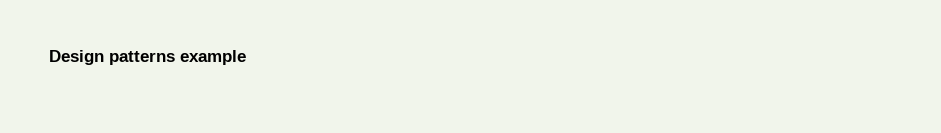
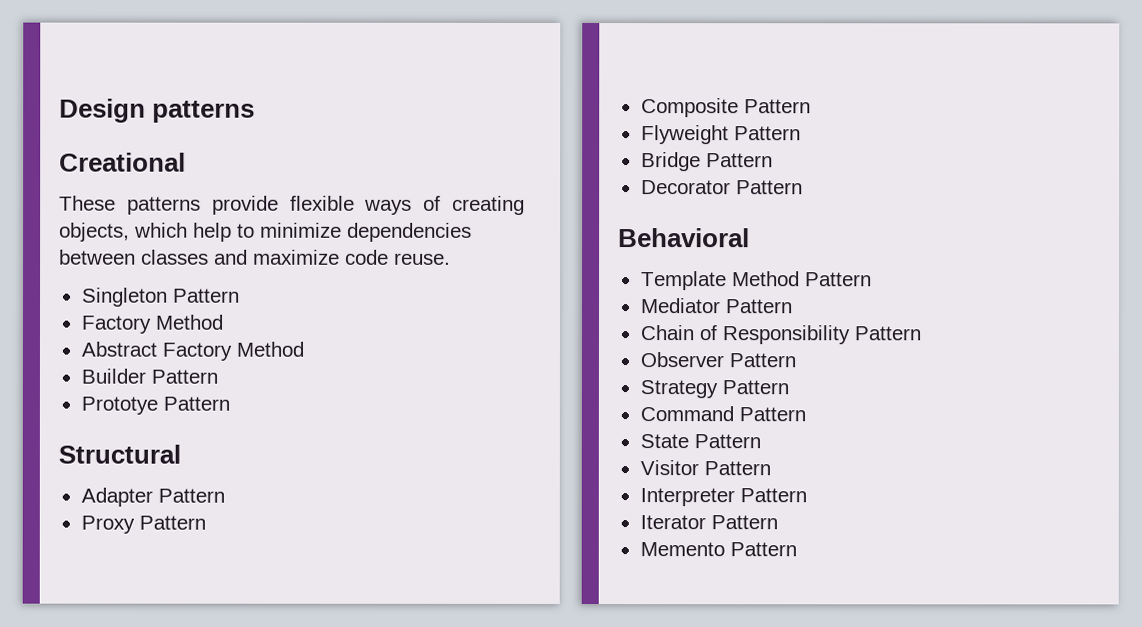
[180,50,246,65] example -> [59,152,186,172] [59,195,525,215] [59,222,472,242] [59,249,451,265] [81,287,240,307] [80,314,223,334] [80,341,304,361] [80,368,218,384] [80,396,230,415] [58,444,181,464] [80,487,225,507] [80,515,206,534] [640,98,811,118] [640,125,801,145] [640,152,773,172] [640,180,803,195] [618,228,750,248] [640,271,872,291] [640,298,793,314] [639,325,921,345] [639,352,796,368] [639,380,789,399] [639,406,806,422] [639,434,761,449] [639,460,771,476] [639,488,807,507] [639,515,778,530] [639,542,797,557] // Creational // These patterns provide flexible ways of creating objects, which help to minimize dependencies between classes and maximize code reuse. // Singleton Pattern // Factory Method // Abstract Factory Method // Builder Pattern // Prototye Pattern // Structural // Adapter Pattern // Proxy Pattern // Composite Pattern // Flyweight Pattern // Bridge Pattern // Decorator Pattern // Behavioral // Template Method Pattern // Mediator Pattern // Chain of Responsibility Pattern // Observer Pattern // Strategy Pattern // Command Pattern // State Pattern // Visitor Pattern // Interpreter Pattern // Iterator Pattern // Memento Pattern

